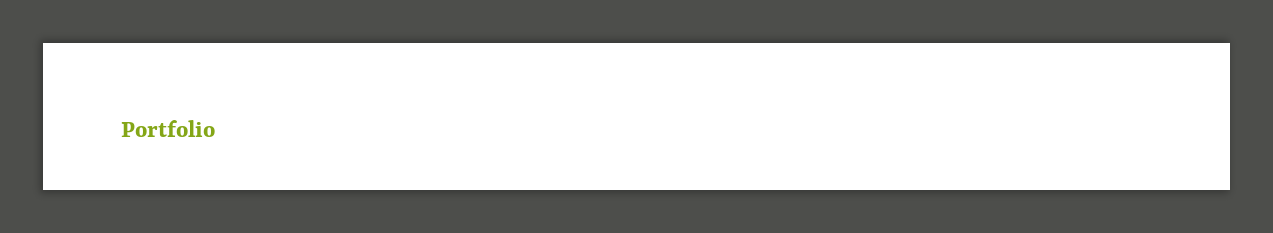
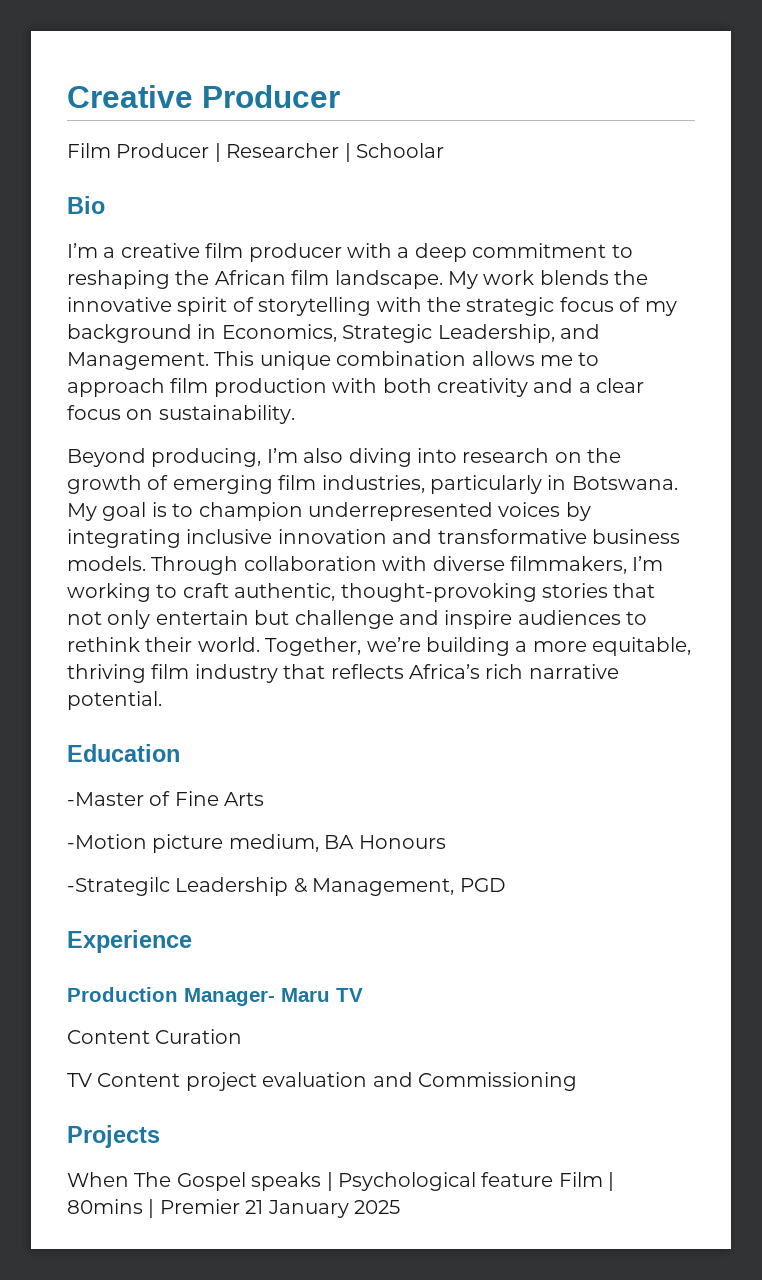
[121,120,215,137] Portfolio -> [67,85,340,108] [67,143,444,162] [67,196,105,214] [67,243,633,262] [67,270,649,289] [67,297,677,316] [67,324,600,343] [67,351,600,370] [67,378,645,397] [67,405,295,424] [67,448,622,467] [67,475,678,494] [67,502,591,521] [67,529,680,548] [67,556,664,575] [67,583,656,602] [67,610,648,629] [67,637,692,656] [67,664,619,683] [67,691,162,710] [67,744,180,762] [67,791,265,806] [67,834,446,853] [67,877,506,896] [67,930,192,953] [67,987,363,1006] [67,1029,243,1044] [67,1072,577,1091] [67,1125,160,1148] [67,1172,615,1191] [67,1199,400,1218] Creative Producer // Film Producer | Researcher | Schoolar // Bio // I’m a creative film producer with a deep commitment to reshaping the African film landscape. My work blends the innovative spirit of storytelling with the strategic focus of my background in Economics, Strategic Leadership, and Management. This unique combination allows me to approach film production with both creativity and a clear focus on sustainability. // Beyond producing, I’m also diving into research on the growth of emerging film industries, particularly in Botswana. My goal is to champion underrepresented voices by integrating inclusive innovation and transformative business models. Through collaboration with diverse filmmakers, I’m working to craft authentic, thought-provoking stories that not only entertain but challenge and inspire audiences to rethink their world. Together, we’re building a more equitable, thriving film industry that reflects Africa’s rich narrative potential. // Education // -Master of Fine Arts // -Motion picture medium, BA Honours // -Strategilc Leadership & Management, PGD // Experience // Production Manager- Maru TV // Content Curation // TV Content project evaluation and Commissioning // Projects // When The Gospel speaks | Psychological feature Film | 80mins | Premier 21 January 2025

